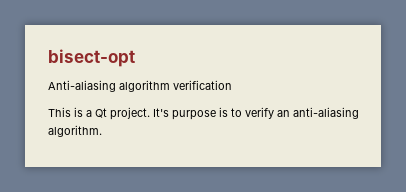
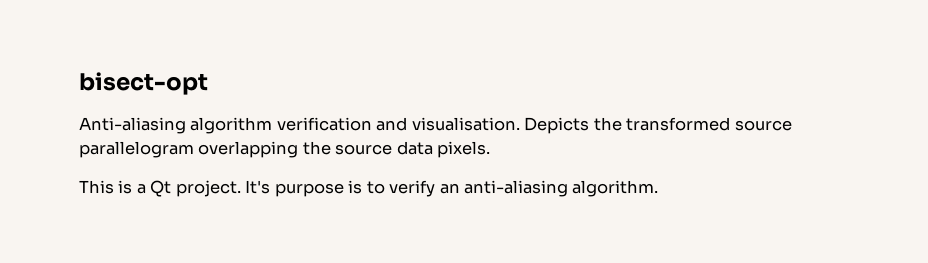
(232, 85) none -> [376,117,792,134] [79,141,491,158] and visualisation. Depicts the transformed source parallelogram overlapping the source data pixels.

